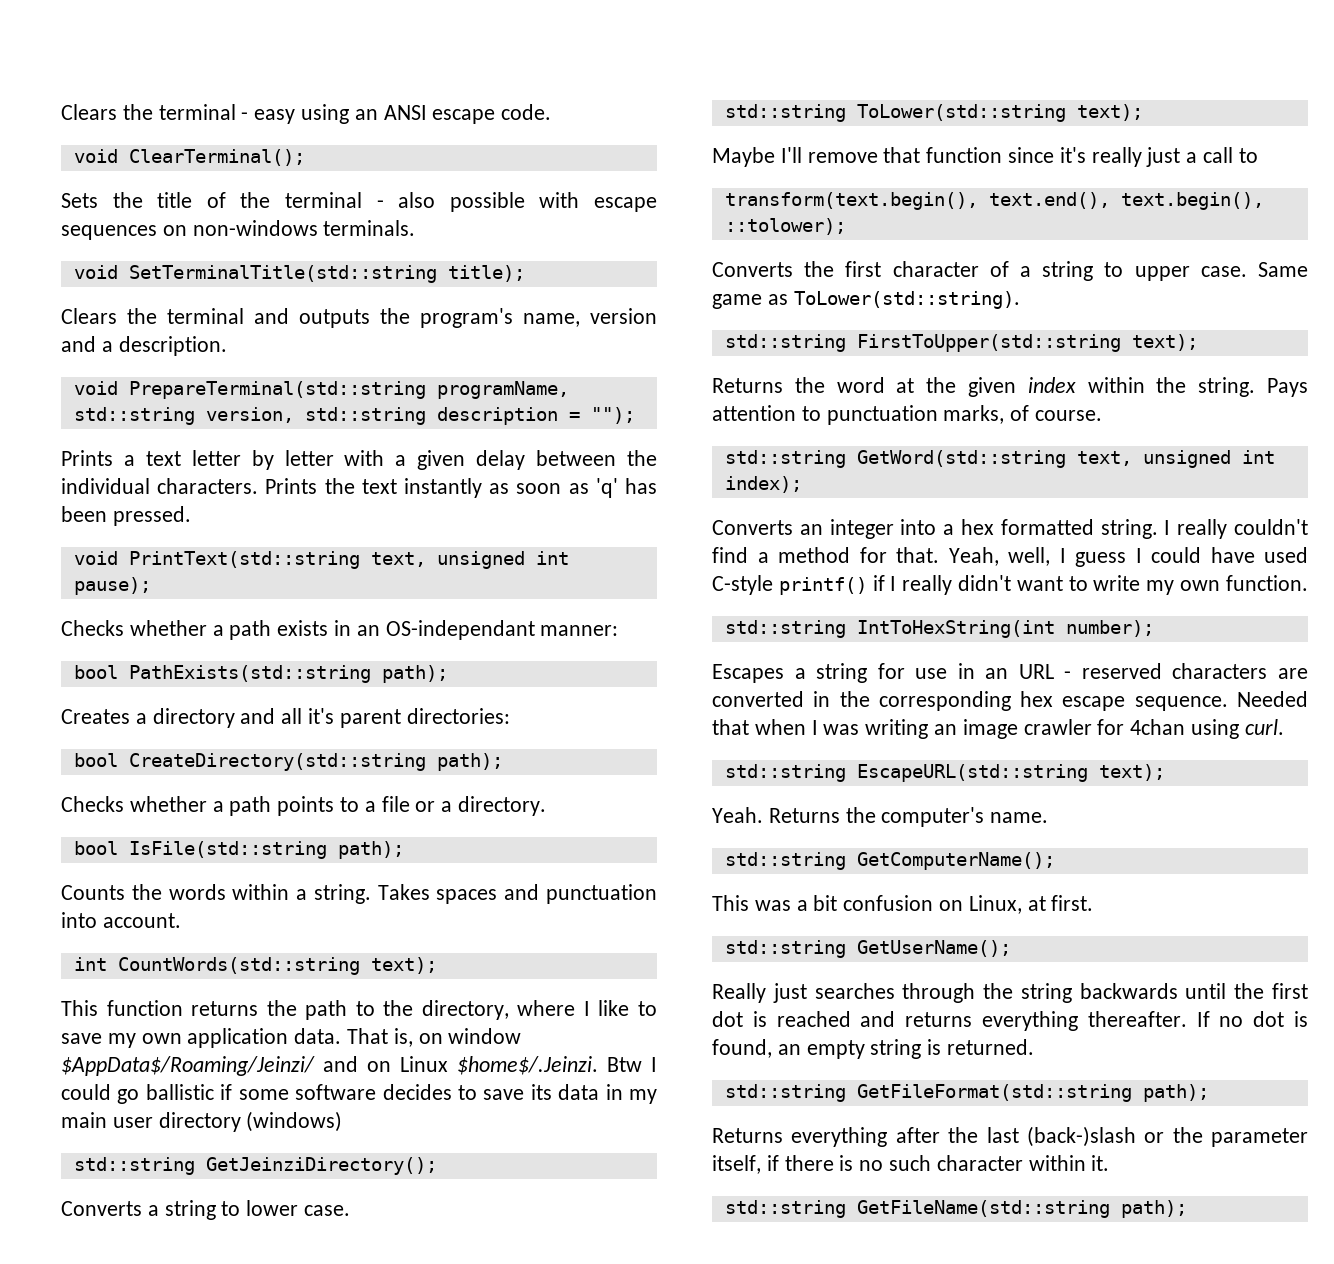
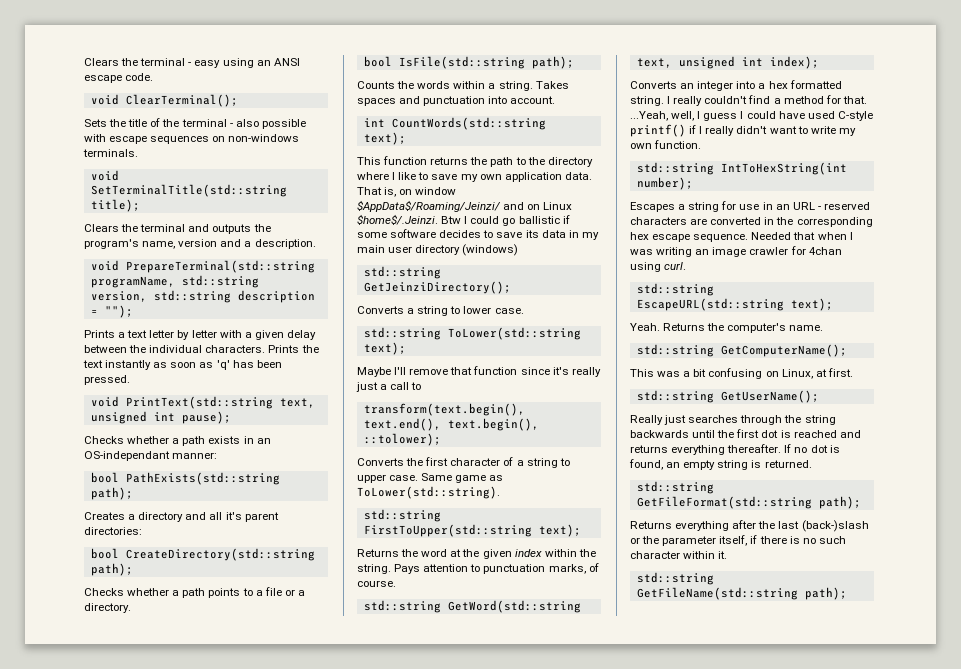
[421,1000,509,1020] directory, -> [547,157,593,167] directory
[948,547,999,566] Yeah, -> [630,111,668,121] ...Yeah,
[843,895,934,911] confusion -> [708,368,763,379] confusing

